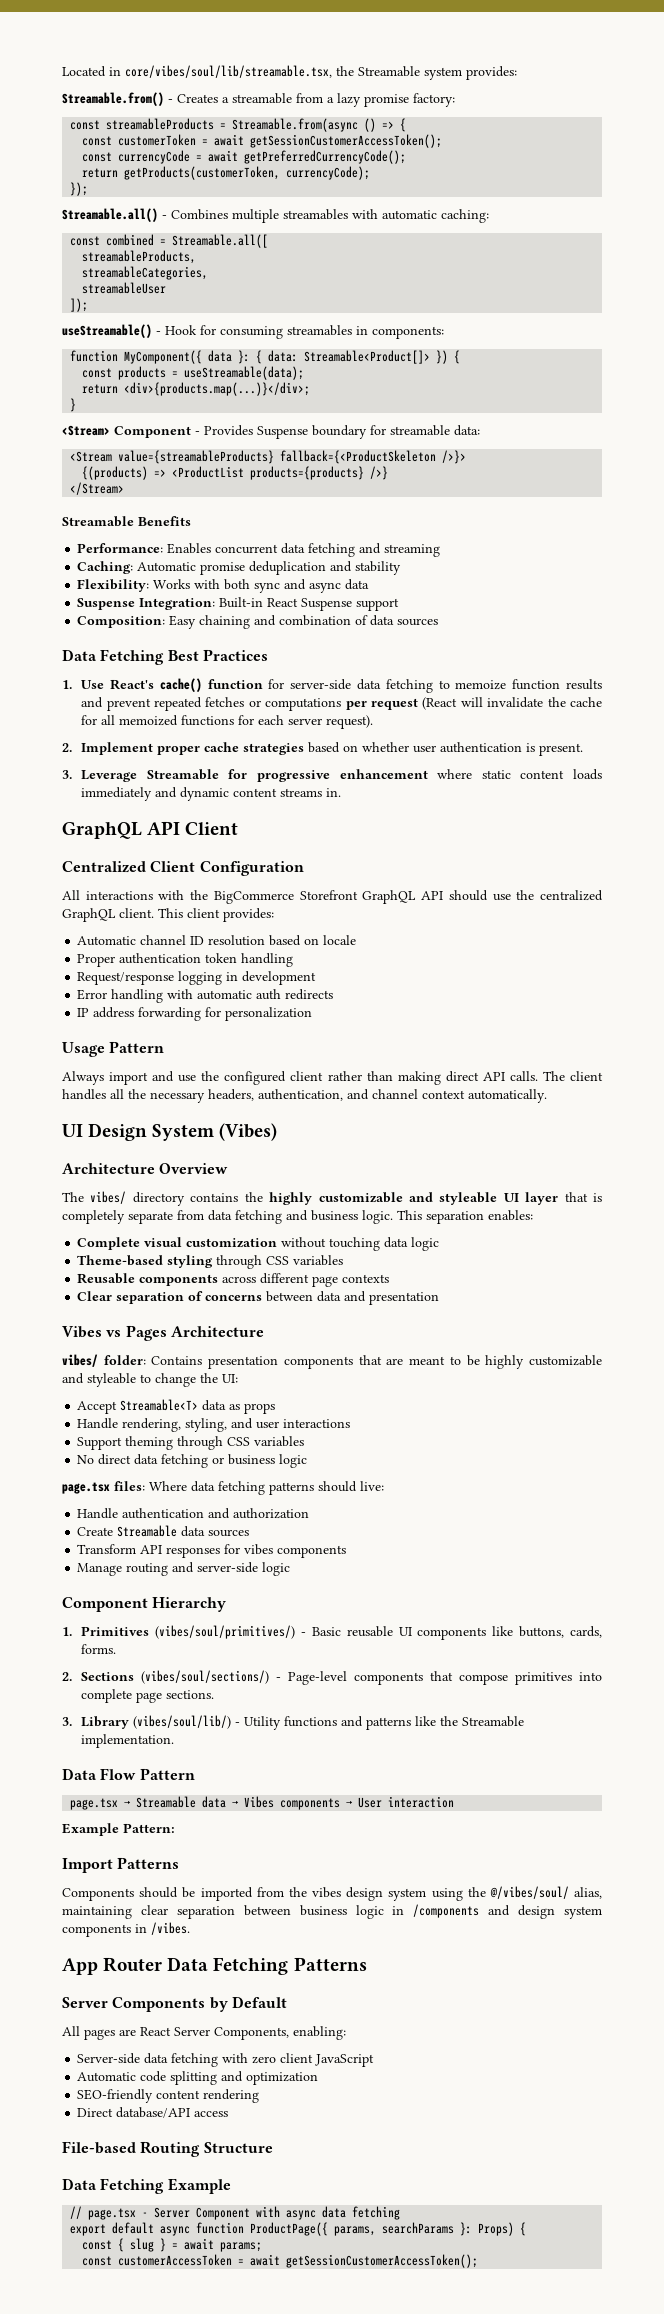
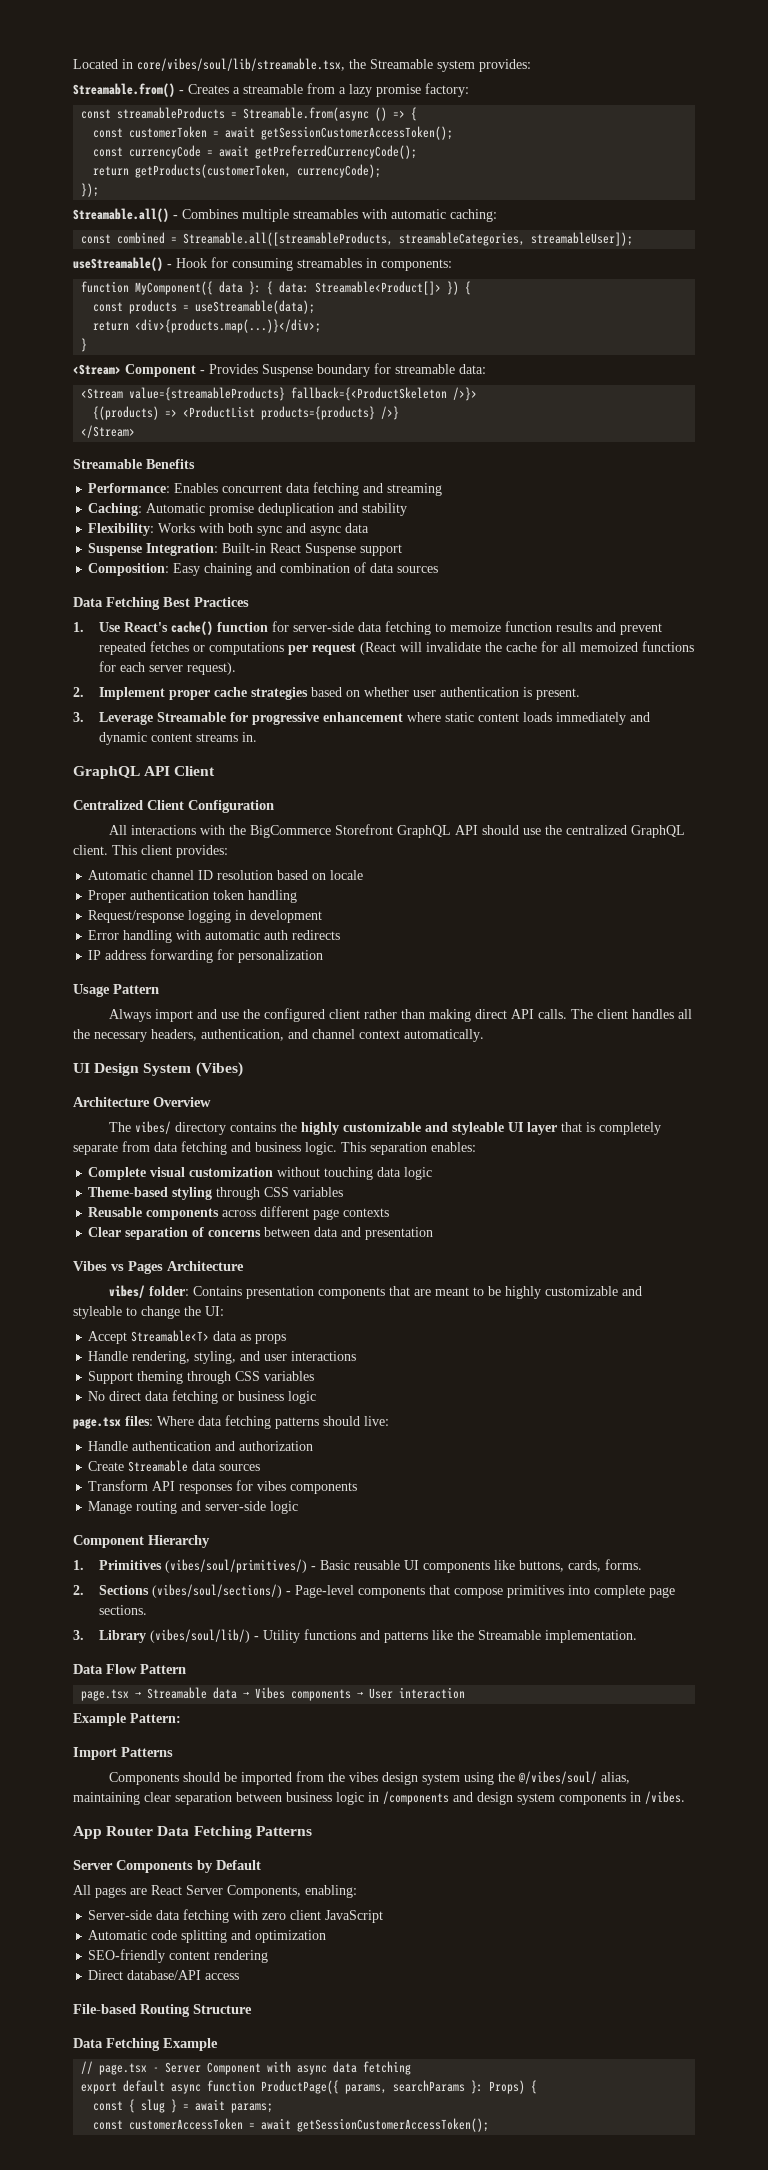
[172,234,269,248] [82,250,197,264] Streamable.all([ // streamableProducts, // -> [183,232,394,246] Streamable.all([streamableProducts,
[82,282,167,294] [70,298,89,312] // streamableUser // ]); -> [531,232,634,246] streamableUser]);

